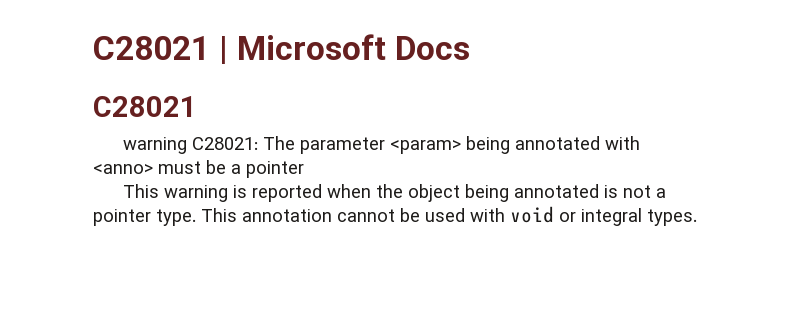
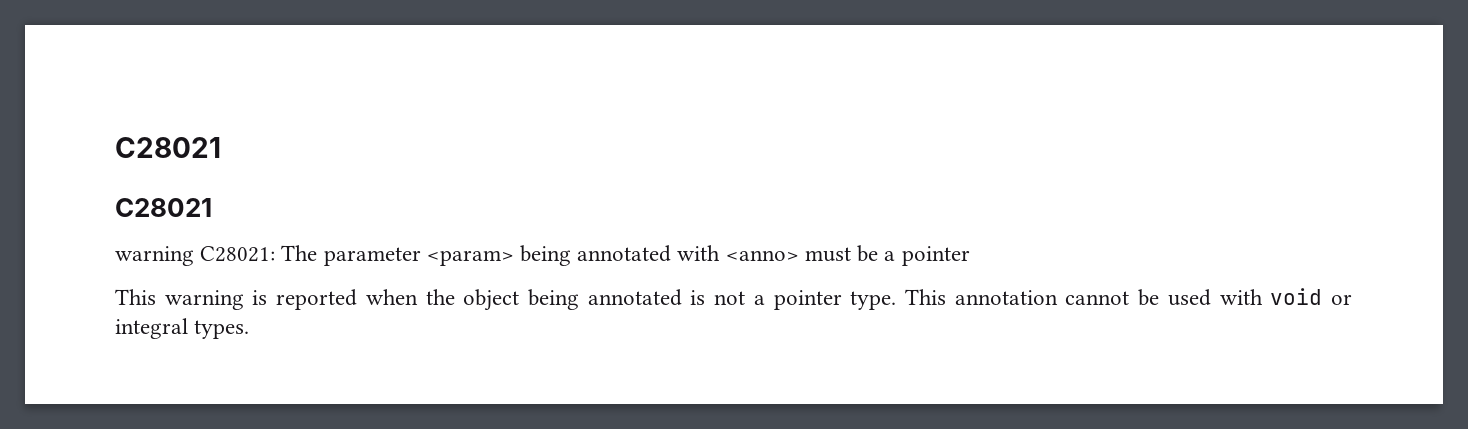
[93,34,471,64] C28021 | Microsoft Docs -> [115,137,221,158] C28021

